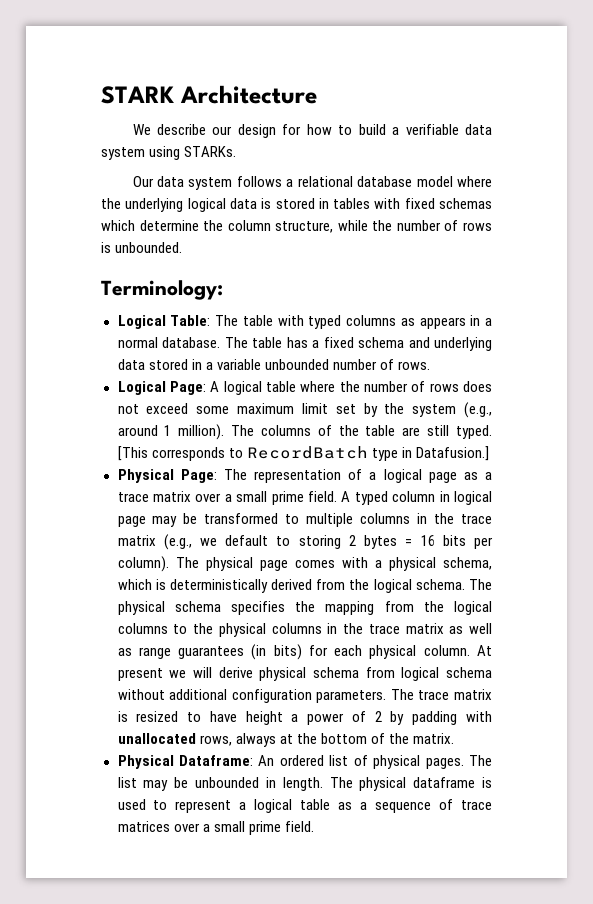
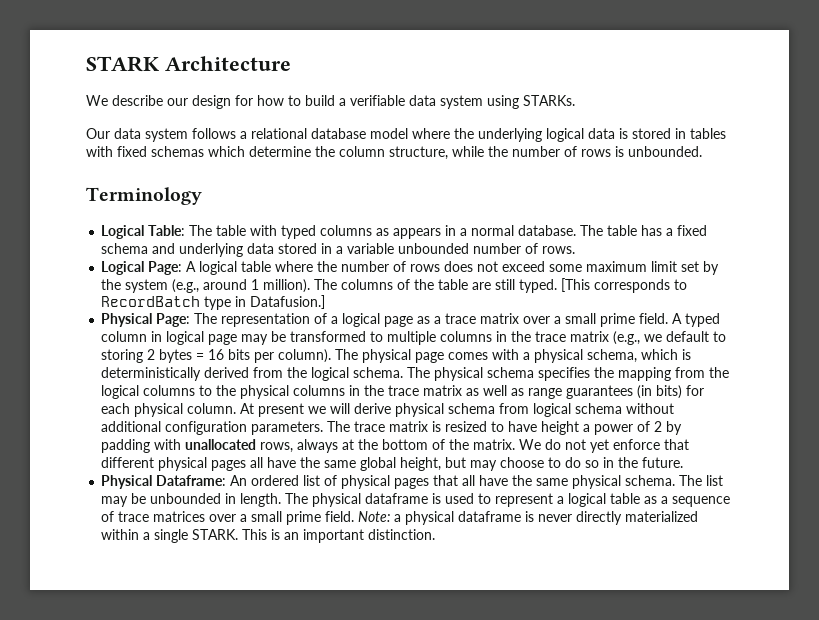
[101,280,223,300] Terminology: -> [86,187,202,205] Terminology
(454, 738) none -> [519,439,690,453] [101,457,684,471] We do not yet enforce that different physical pages all have the same global height, but may choose to do so in the future.
[425,758,464,769] pages. -> [394,475,676,489] pages that all have the same physical schema.
(314, 826) none -> [358,511,699,525] [101,529,436,543] Note: a physical dataframe is never directly materialized within a single STARK. This is an important distinction.

